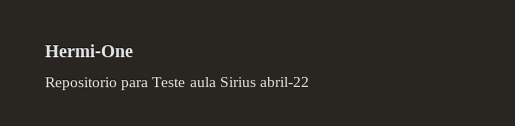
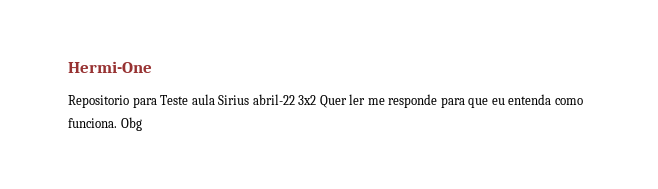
(310, 81) none -> [298,94,583,108] [68,117,142,131] 3x2 Quer ler me responde para que eu entenda como funciona. Obg

